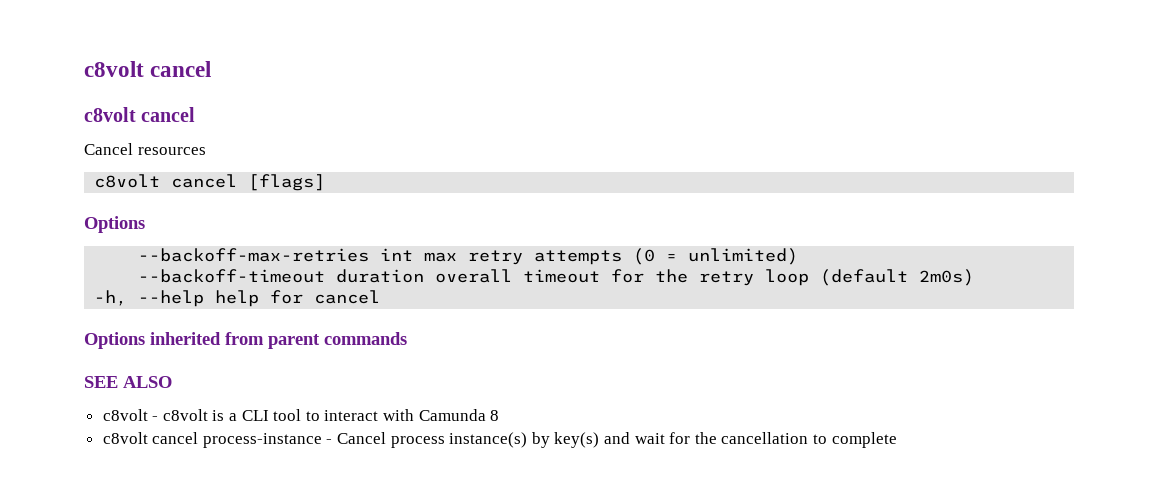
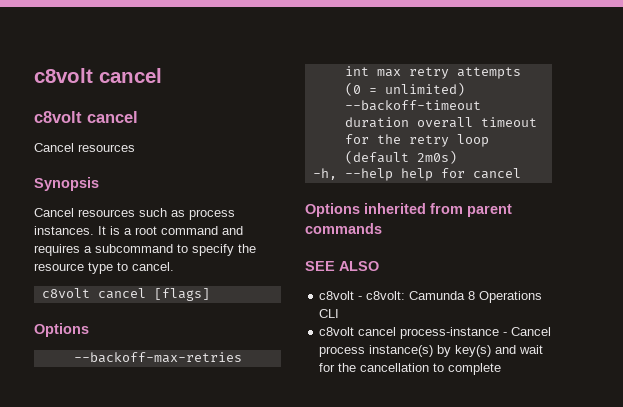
(206, 151) none -> [34,177,99,191] [34,208,235,220] [34,226,243,235] [34,244,256,256] [34,262,174,274] // Synopsis // Cancel resources such as process instances. It is a root command and requires a subcommand to specify the resource type to cancel.
[162,409,415,421] c8volt is a CLI tool to interact with -> [366,291,406,300] c8volt:
(500, 415) none -> [479,291,543,303] [319,309,340,318] Operations CLI

